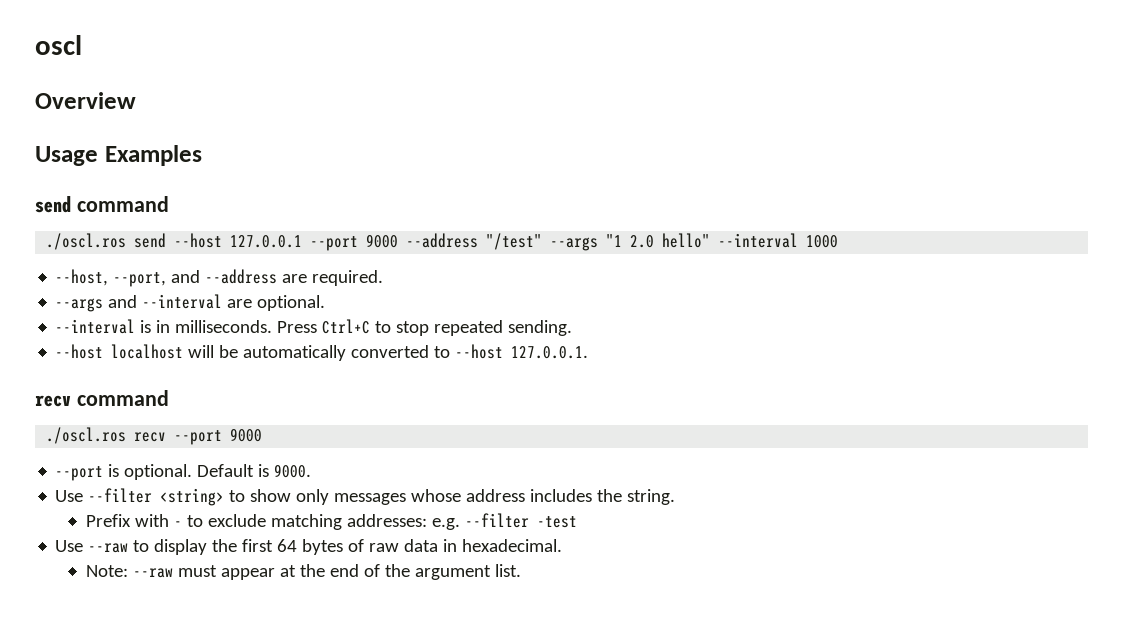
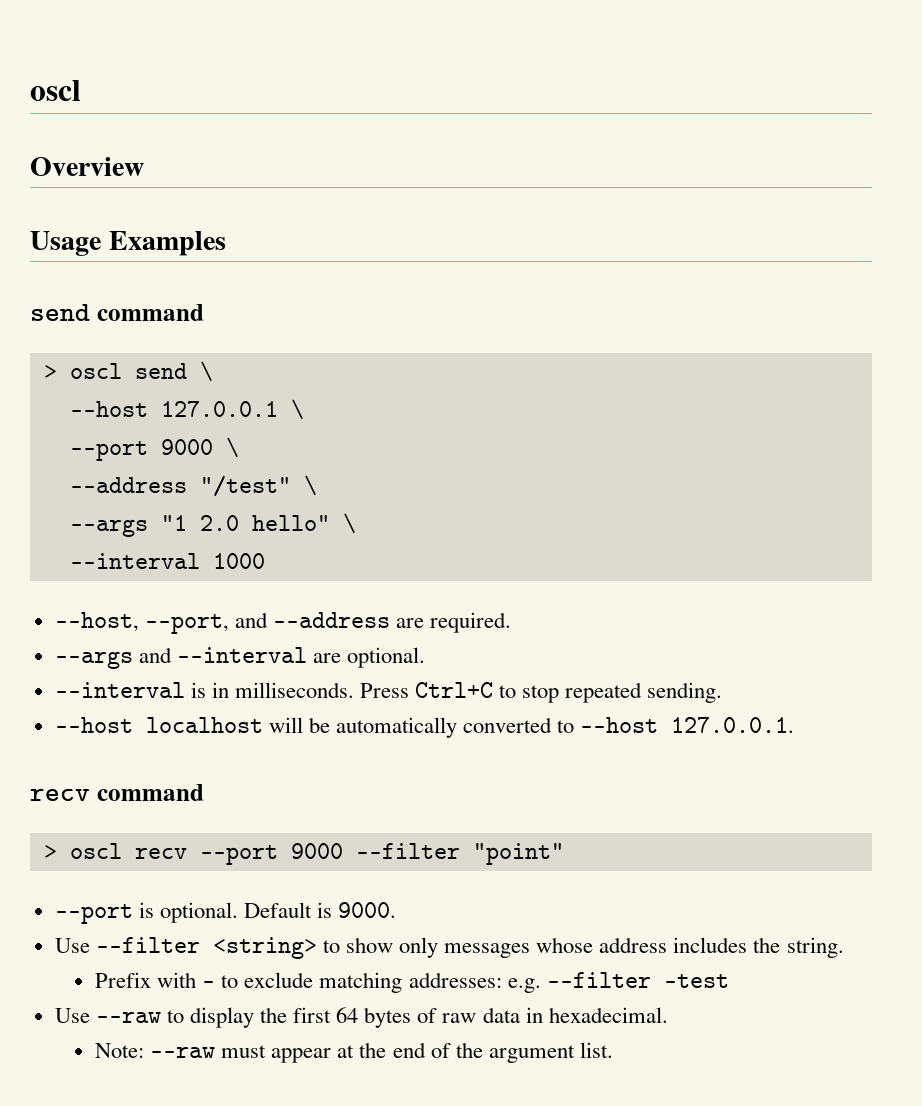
[46,233,167,250] ./oscl.ros send -> [43,361,213,382] > oscl send \ //
[310,234,399,251] --port 9000 -> [290,399,304,420] [69,437,239,461] \ // --port 9000 \ //
(543, 241) none -> [303,475,317,496] \ //
(711, 240) none -> [342,513,356,534] \ //
[46,427,127,444] ./oscl.ros -> [43,843,122,859] > oscl
(263, 435) none -> [355,843,564,865] --filter "point"

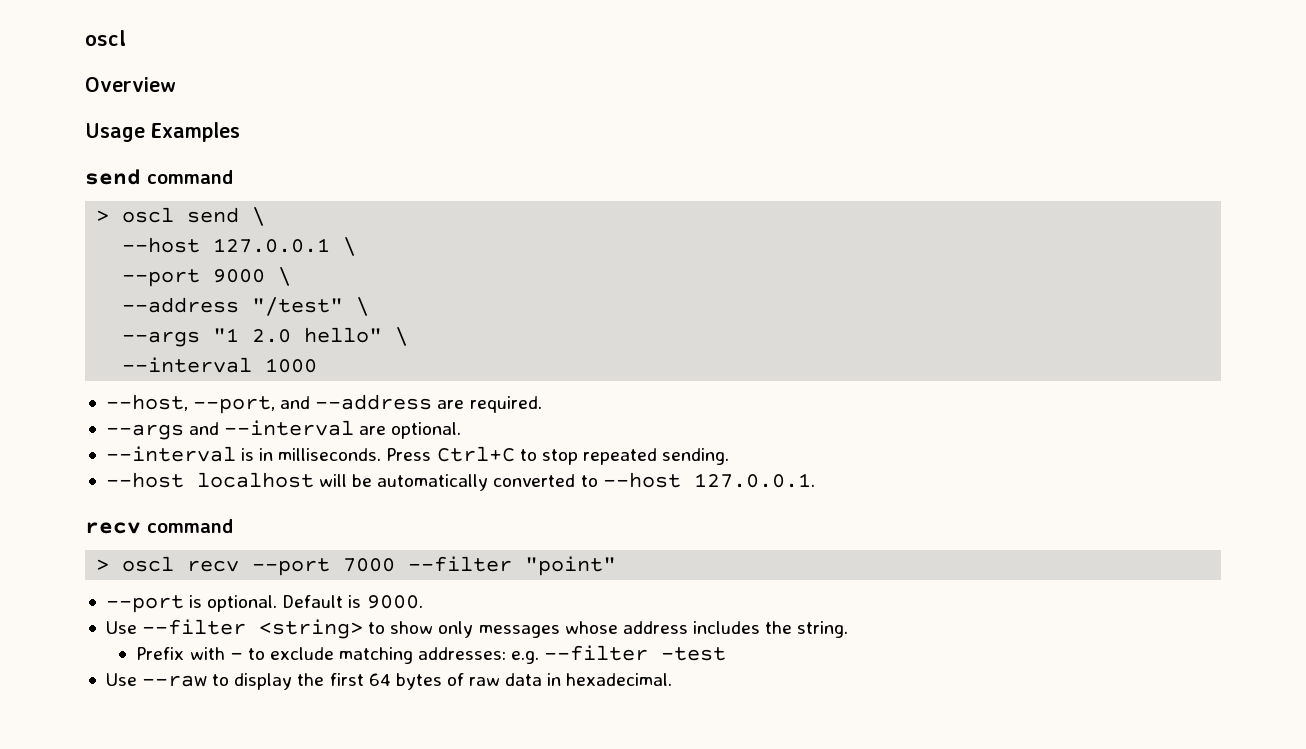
[290,843,343,859] 9000 -> [343,558,396,572] 7000
[95,1042,613,1063] // Note: --raw must appear at the end of the argument list. -> (673, 679) none

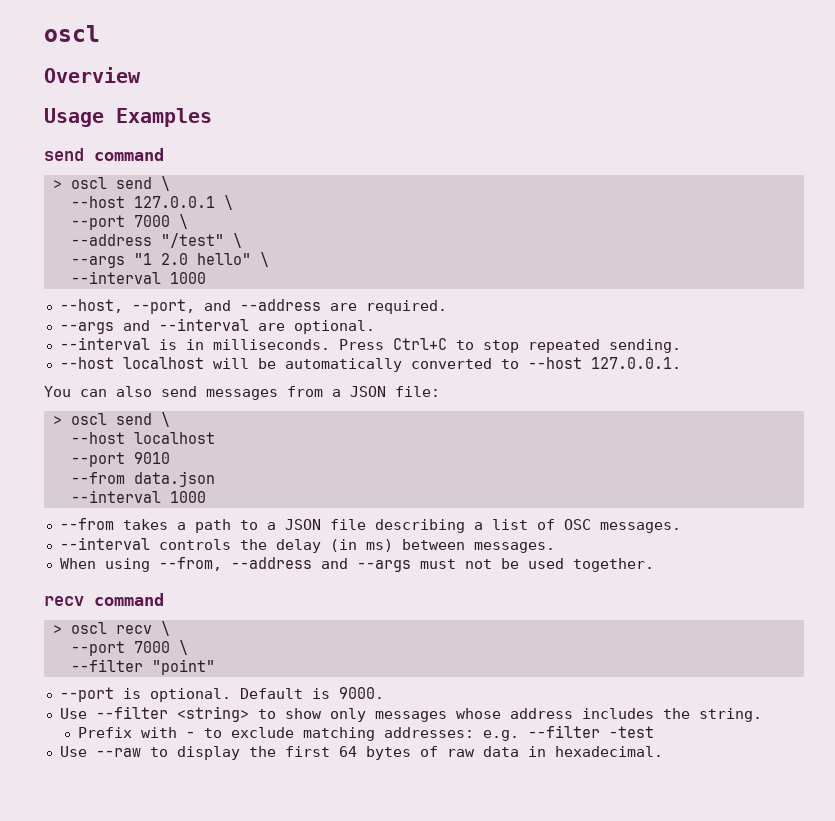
[213,269,266,283] 9000 -> [133,215,170,227] 7000
(815, 480) none -> [44,386,440,400] [52,412,170,427] [70,432,215,444] [70,452,170,467] [70,471,215,487] [70,490,206,503] [59,518,681,533] [59,537,555,553] [59,557,654,572] // You can also send messages from a JSON file: // > oscl send \ // --host localhost // --port 9010 // --from data.json // --interval 1000 // --from takes a path to a JSON file describing a list of OSC messages. // --interval controls the delay (in ms) between messages. // When using --from, --address and --args must not be used together.
[252,558,396,576] --port 7000 -> [160,621,170,636] [70,640,188,656] \ // --port 7000 \ //

